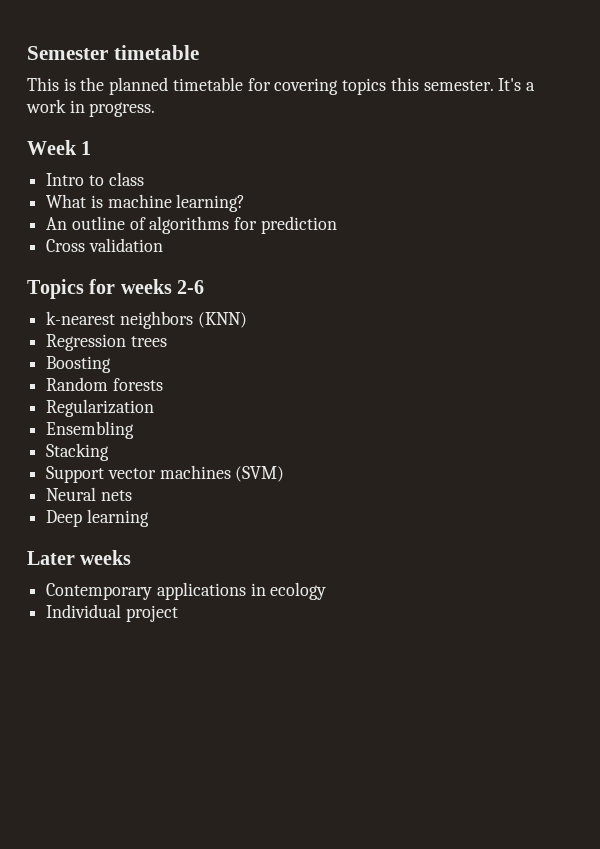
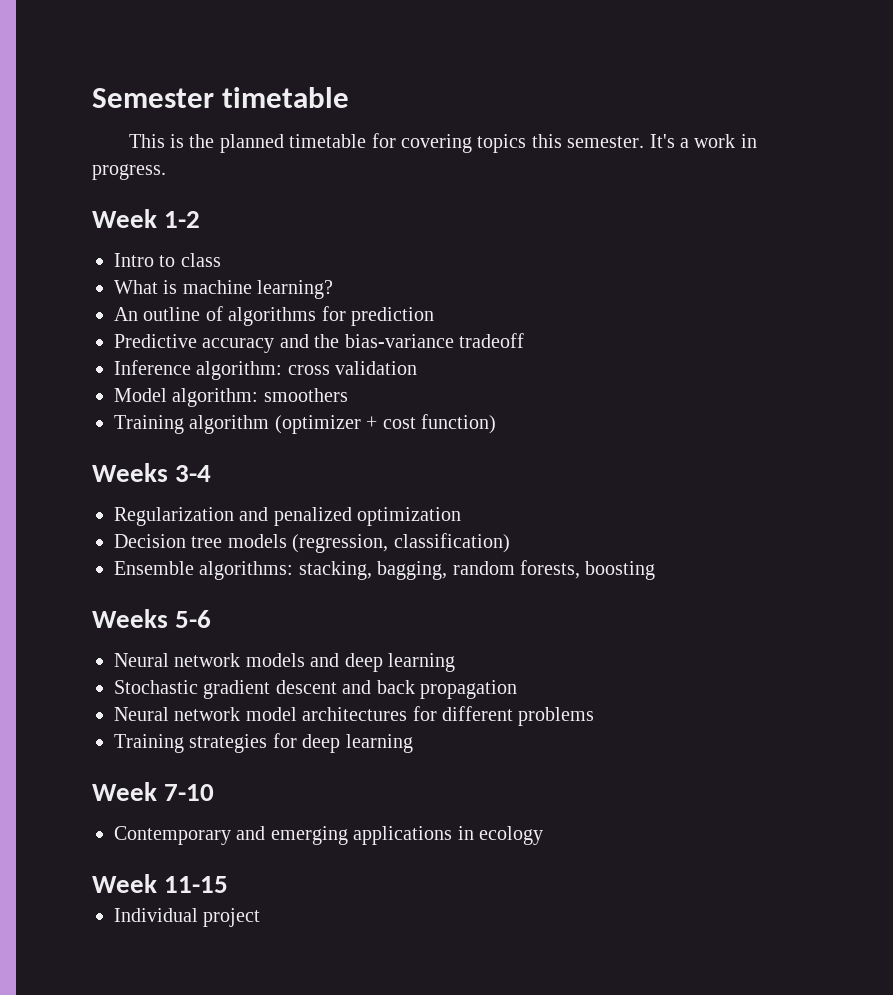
[81,141,92,155] 1 -> [164,211,201,228] 1-2
[46,238,163,252] [27,279,205,299] [46,311,247,329] [46,334,167,351] [46,356,112,373] [46,377,163,391] [46,399,155,417] [46,421,135,439] [46,443,110,461] [46,465,285,483] [46,487,132,501] [46,509,149,527] [27,550,132,565] Cross validation // Topics for weeks 2-6 // k-nearest neighbors (KNN) // Regression trees // Boosting // Random forests // Regularization // Ensembling // Stacking // Support vector machines (SVM) // Neural nets // Deep learning // Later weeks -> [114,333,524,353] [114,360,418,380] [114,388,348,407] [114,414,496,434] [92,463,212,482] [114,507,462,526] [114,533,510,553] [114,560,656,580] [92,609,212,628] [114,653,455,672] [114,680,517,699] [114,706,595,726] [114,733,413,753] [92,782,215,801] Predictive accuracy and the bias-variance tradeoff // Inference algorithm: cross validation // Model algorithm: smoothers // Training algorithm (optimizer + cost function) // Weeks 3-4 // Regularization and penalized optimization // Decision tree models (regression, classification) // Ensemble algorithms: stacking, bagging, random forests, boosting // Weeks 5-6 // Neural network models and deep learning // Stochastic gradient descent and back propagation // Neural network model architectures for different problems // Training strategies for deep learning // Week 7-10
(153, 591) none -> [236,826,348,845] and emerging
(327, 591) none -> [92,874,229,893] // Week 11-15

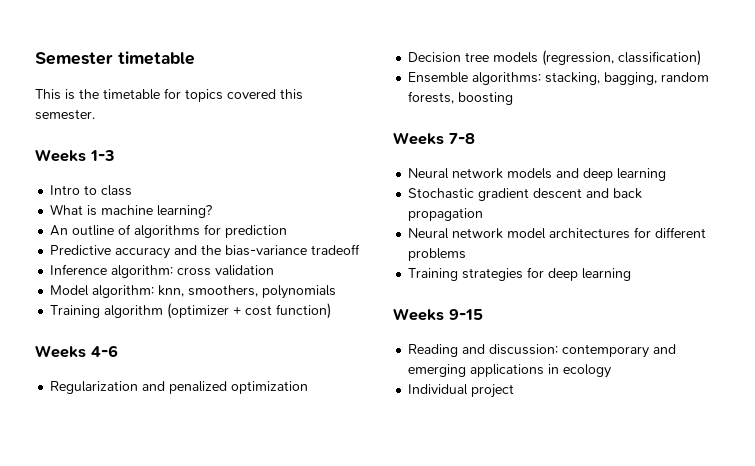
[219,134,284,153] planned -> (99, 94) none
[400,134,527,153] covering topics -> [185,89,276,102] topics covered
[649,134,757,148] [92,164,166,180] [92,209,201,228] It's a work in progress. // Week 1-2 -> [35,149,115,162] // Weeks 1-3
[263,388,348,402] smoothers -> [158,285,337,299] knn, smoothers, polynomials
[175,465,212,482] 3-4 -> [91,345,118,357] 4-6
[175,610,212,628] 5-6 -> [449,133,475,144] 7-8
[92,782,215,801] [114,826,231,845] Week 7-10 // Contemporary -> [393,308,483,321] [408,344,650,358] Weeks 9-15 // Reading and discussion: contemporary
[92,874,229,893] // Week 11-15 -> (612, 371) none

